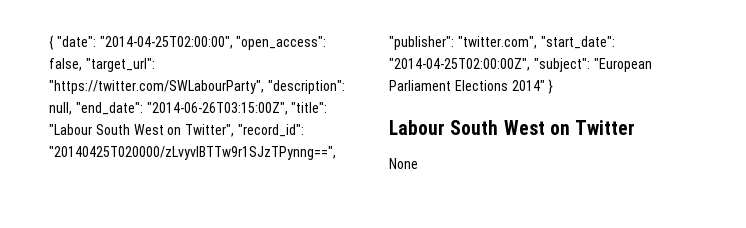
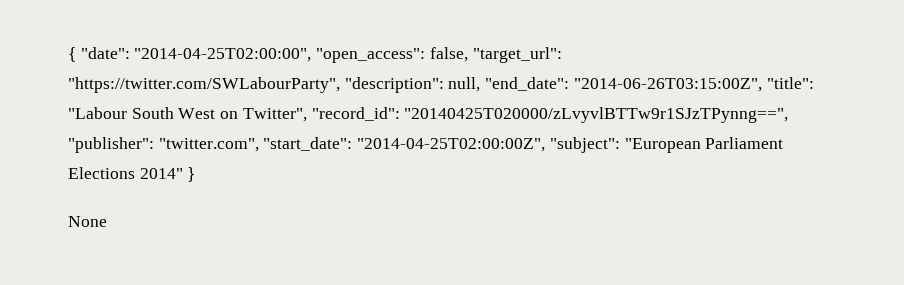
[389,120,636,135] // Labour South West on Twitter -> (196, 174) none

